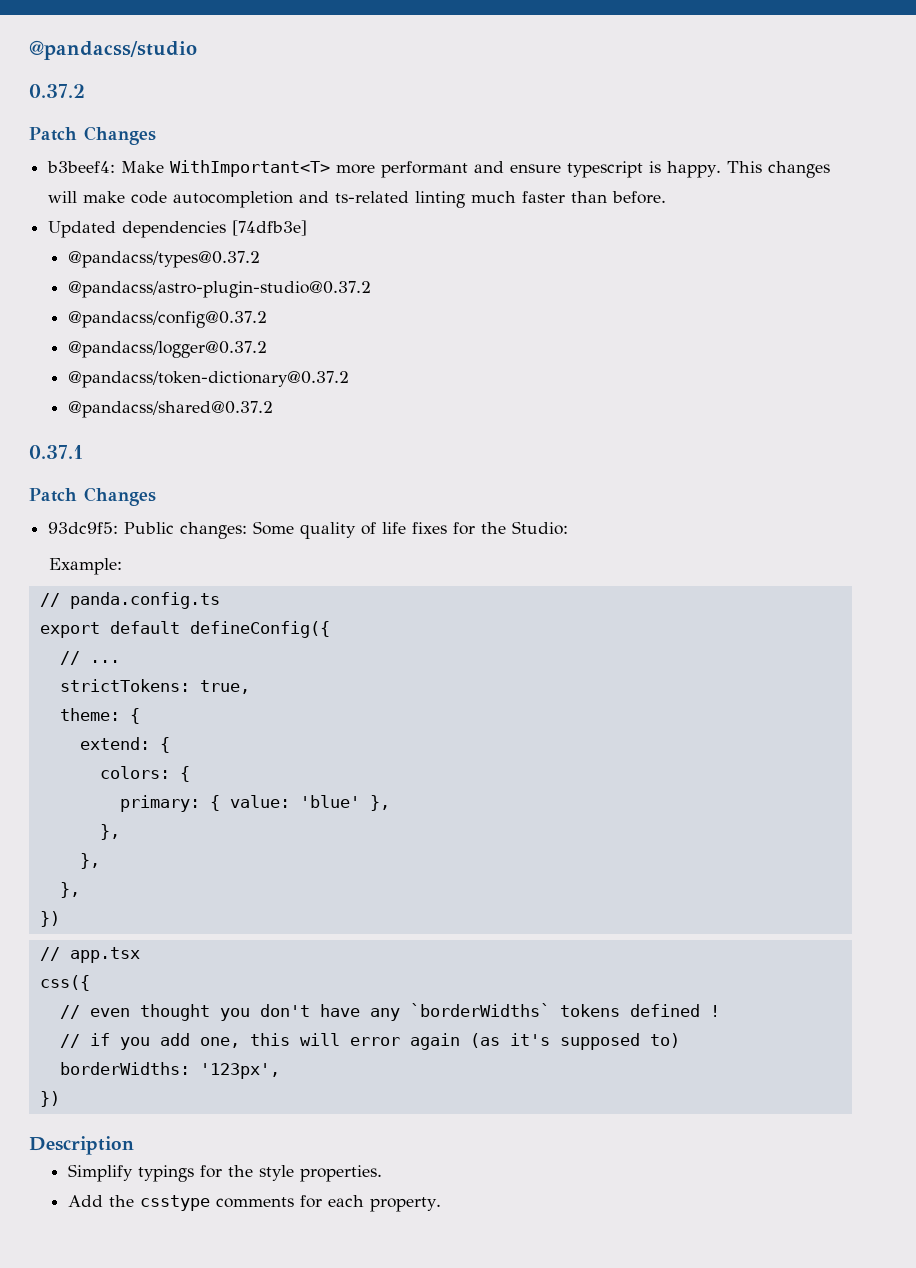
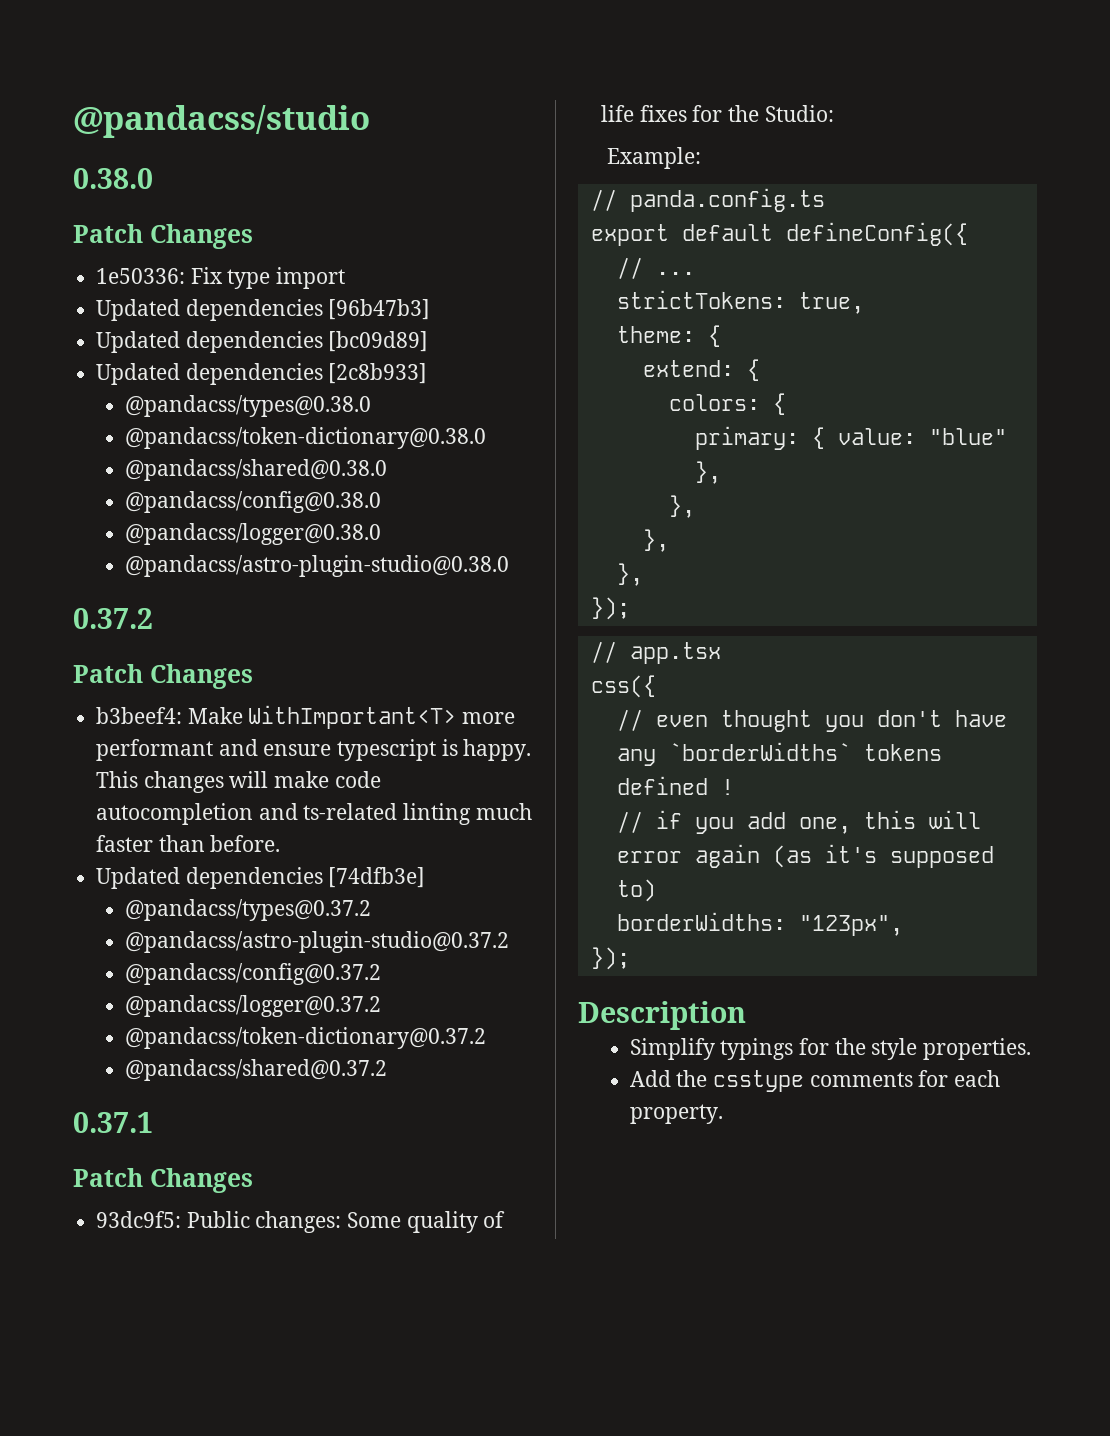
(197, 50) none -> [73,168,153,189] [73,224,253,249] [96,267,346,289] [96,299,431,321] [96,331,429,353] [96,363,428,385] [124,395,371,417] [124,427,486,449] [124,459,387,481] [124,491,381,513] [124,523,381,545] [124,555,509,577] // 0.38.0 // Patch Changes // 1e50336: Fix type import // Updated dependencies [96b47b3] // Updated dependencies [bc09d89] // Updated dependencies [2c8b933] // @pandacss/types@0.38.0 // @pandacss/token-dictionary@0.38.0 // @pandacss/shared@0.38.0 // @pandacss/config@0.38.0 // @pandacss/logger@0.38.0 // @pandacss/astro-plugin-studio@0.38.0
[299,795,360,808] 'blue' -> [928,428,1007,445] "blue"
[39,911,60,927] }) -> [590,597,630,620] });
[199,1063,280,1079] [39,1091,60,1107] '123px', // }) -> [798,915,903,936] [590,947,630,970] "123px", // });

